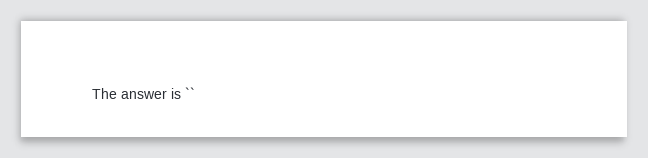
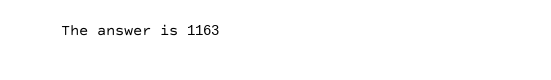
[185,87,195,99] `` -> [187,25,219,35] 1163

